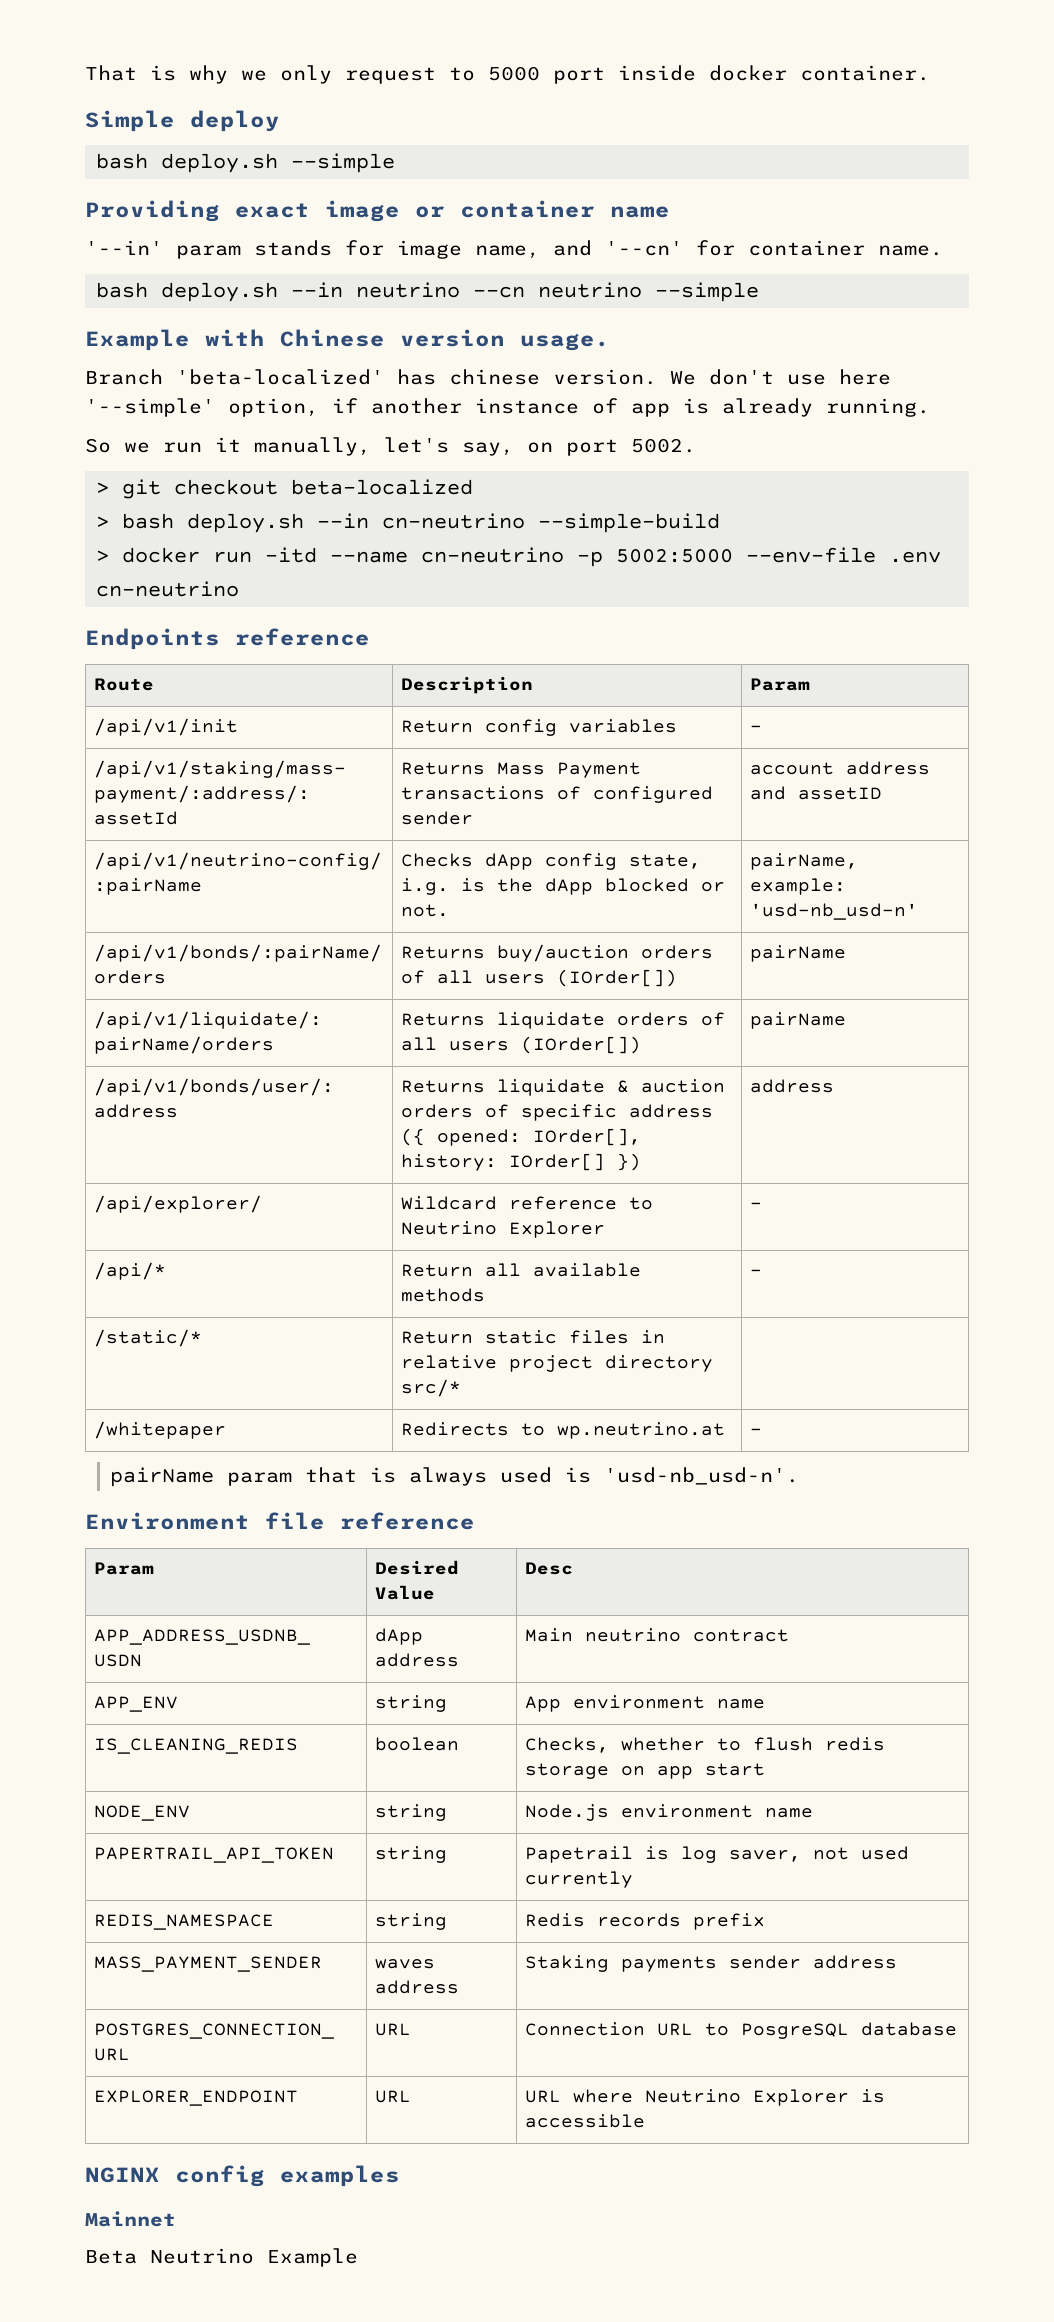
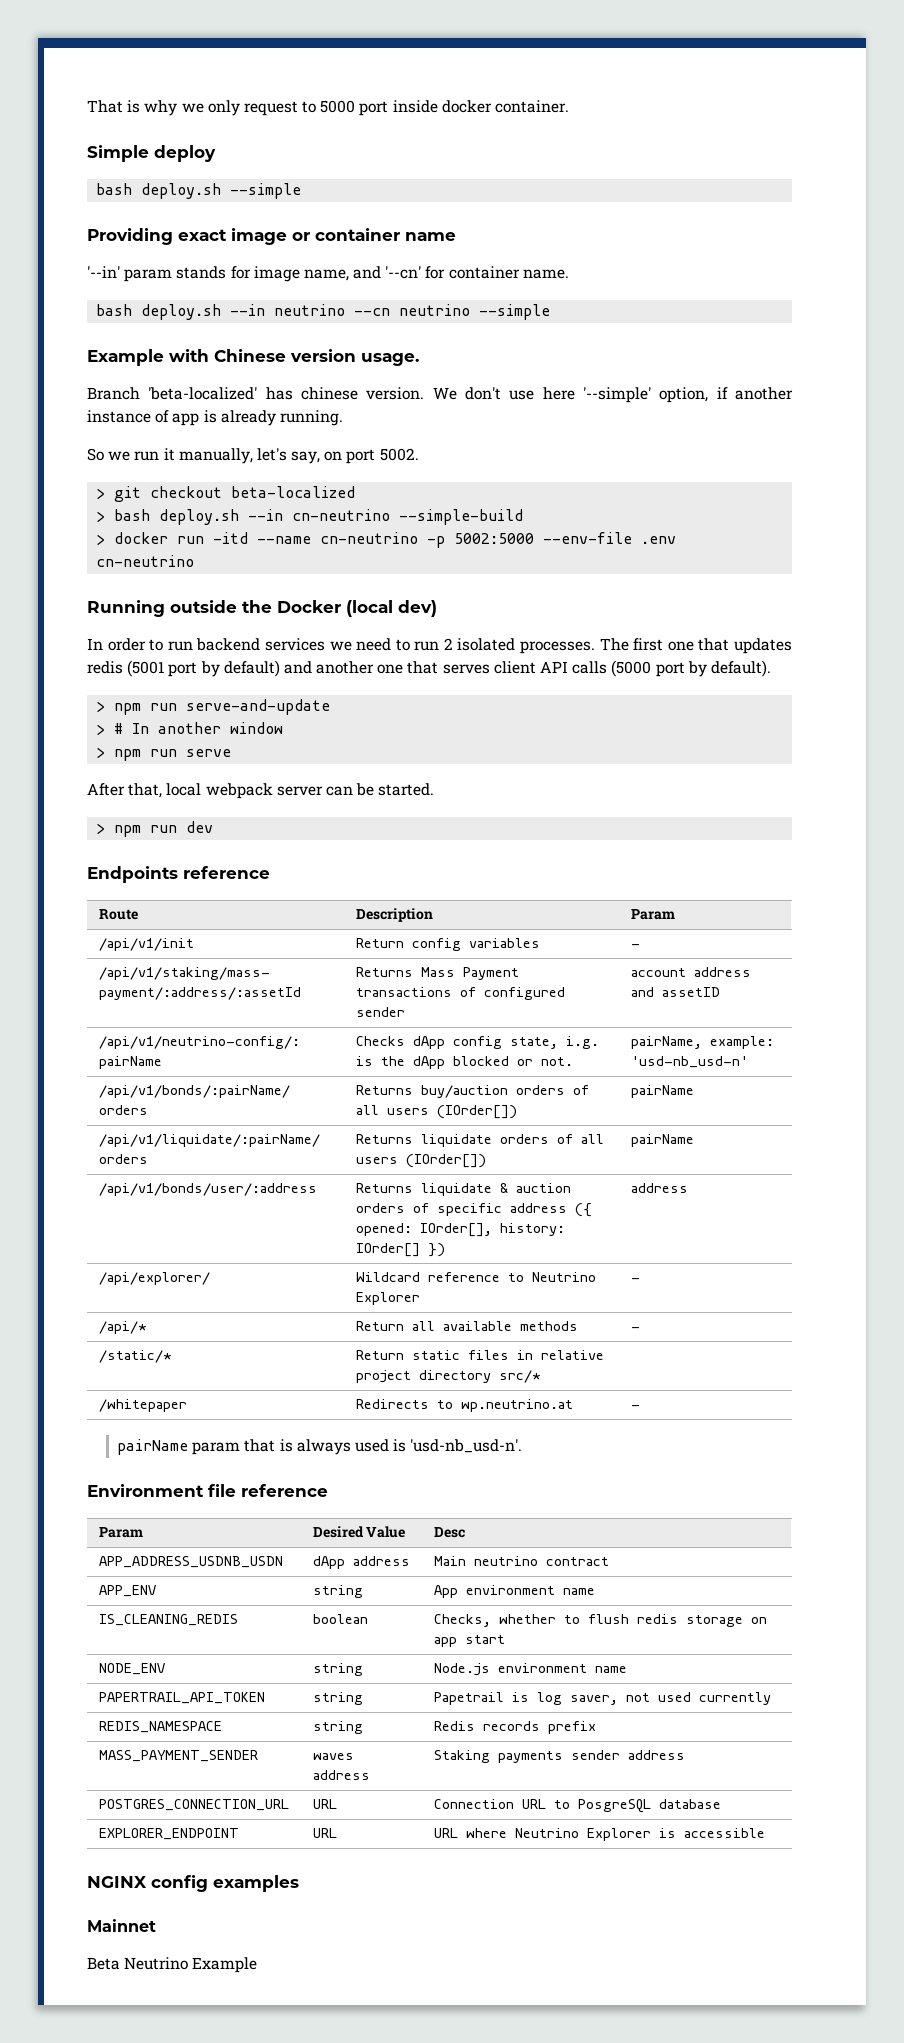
(240, 589) none -> [87,600,437,617] [87,638,792,654] [87,660,771,677] [96,699,331,715] [96,722,284,735] [96,747,232,761] [87,783,435,799] [96,821,214,837] // Running outside the Docker (local dev) // In order to run backend services we need to run 2 isolated processes. The first one that updates redis (5001 port by default) and another one that serves client API calls (5000 port by default). // > npm run serve-and-update // > # In another window // > npm run serve // After that, local webpack server can be started. // > npm run dev

